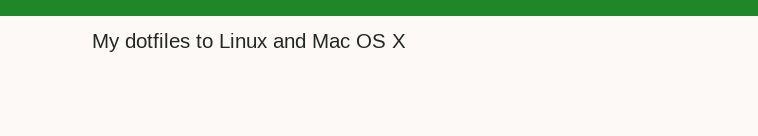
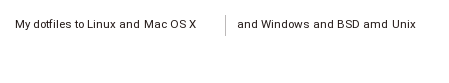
(406, 41) none -> [237,20,416,28] and Windows and BSD amd Unix

